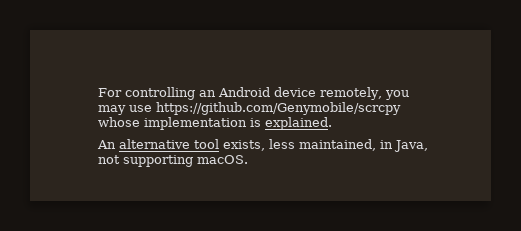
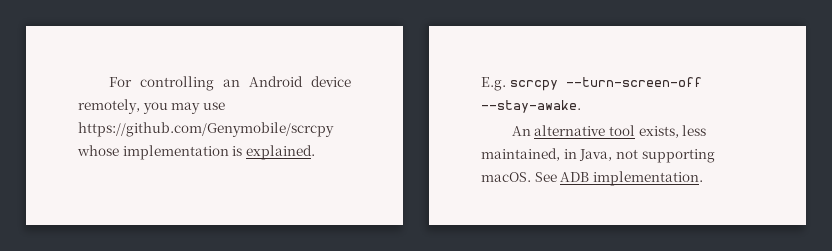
(332, 123) none -> [481,77,702,91] [481,100,581,113] // E.g. scrcpy --turn-screen-off --stay-awake.
(248, 159) none -> [534,171,703,186] See ADB implementation.

